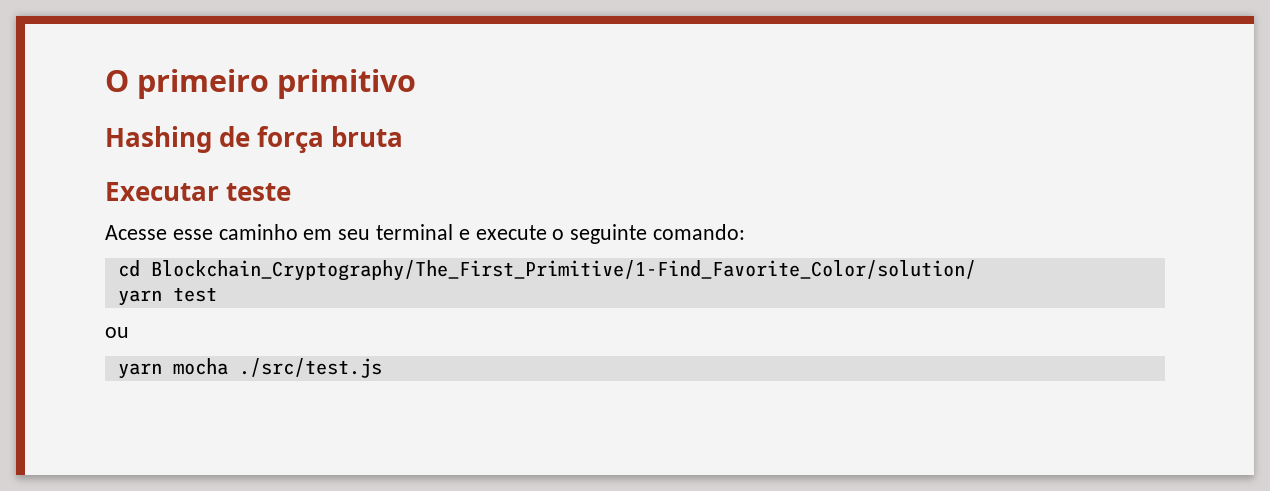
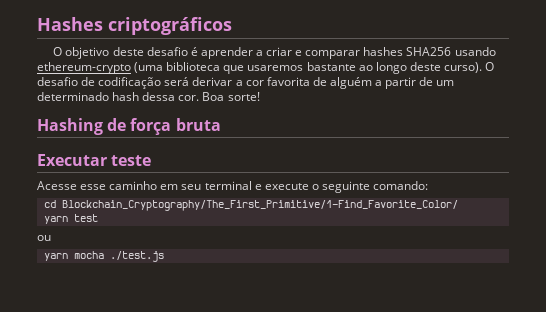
[105,69,417,99] O primeiro primitivo -> [37,17,232,35] [53,47,496,59] [37,62,495,74] [37,77,455,89] [37,92,260,101] Hashes criptográficos // O objetivo deste desafio é aprender a criar e comparar hashes SHA256 usando ethereum-crypto (uma biblioteca que usaremos bastante ao longo deste curso). O desafio de codificação será derivar a cor favorita de alguém a partir de um determinado hash dessa cor. Boa sorte!
[150,260,976,281] Blockchain_Cryptography/The_First_Primitive/1-Find_Favorite_Color/solution/ -> [61,200,458,211] Blockchain_Cryptography/The_First_Primitive/1-Find_Favorite_Color/
[238,358,382,378] ./src/test.js -> [109,251,164,262] ./test.js

